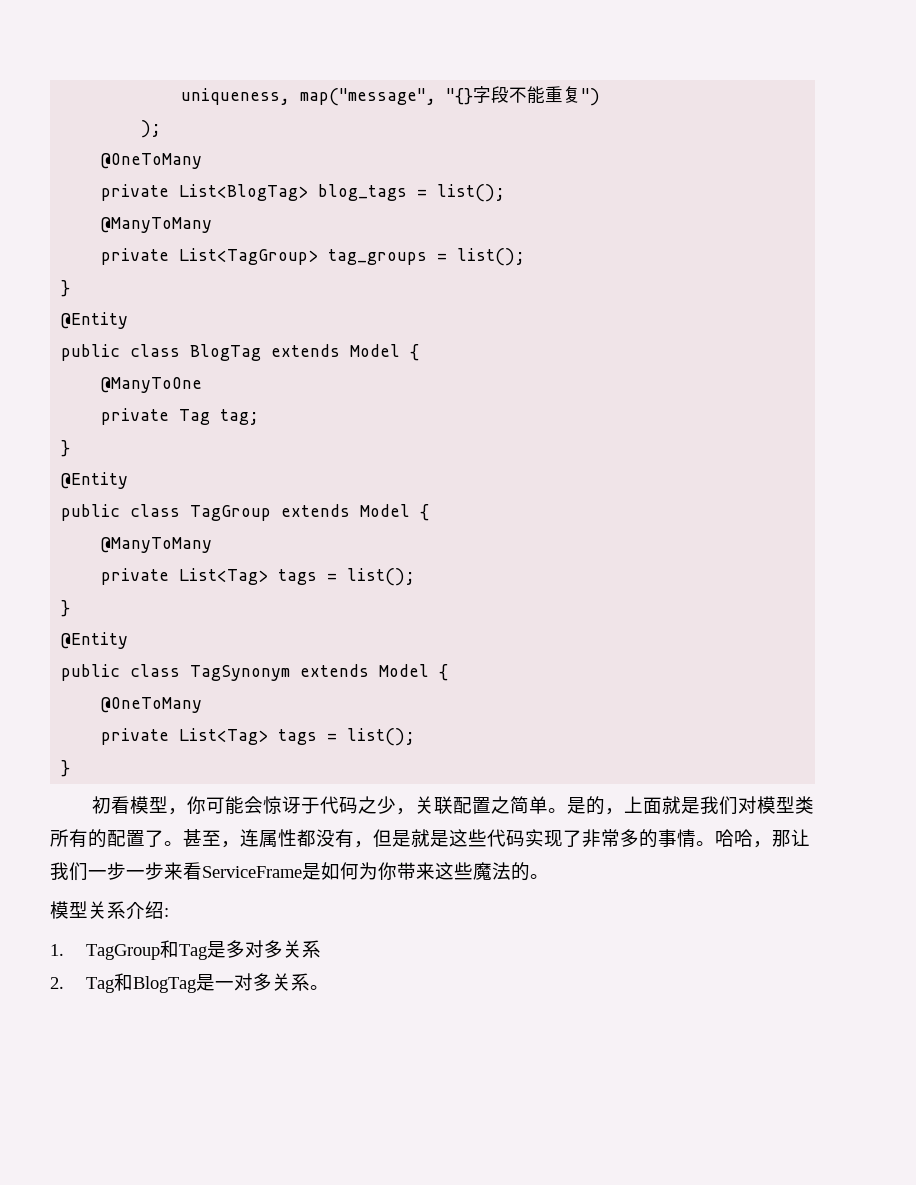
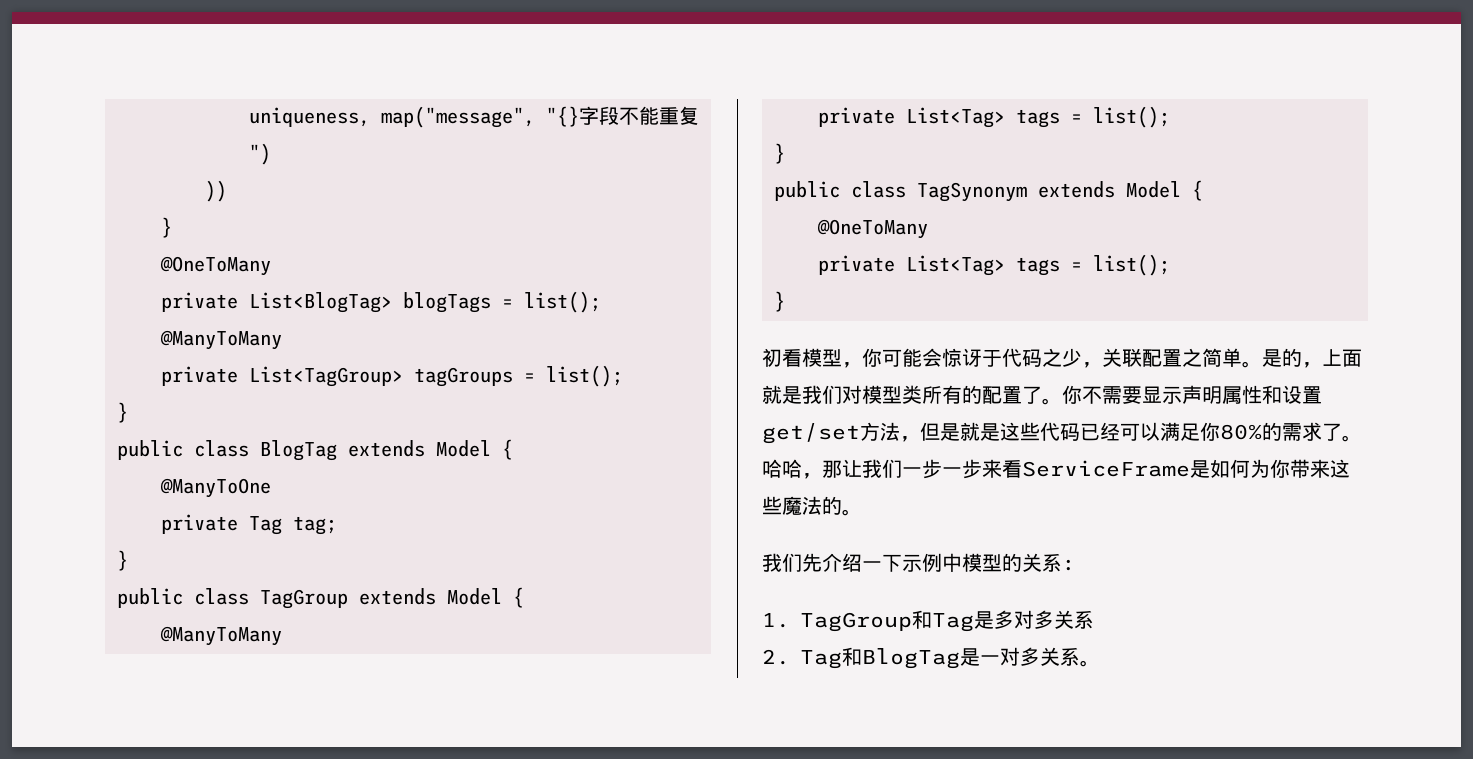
[141,120,162,138] ); -> [205,180,227,202] [161,217,172,238] )) // }
[318,184,408,201] blog_tags -> [403,292,491,313] blogTags
[328,248,526,266] [61,280,71,297] [61,312,129,329] tag_groups = list(); // } // @Entity -> [414,365,623,387] [117,402,128,423] tagGroups = list(); // }
[61,472,129,489] // @Entity -> (128, 560) none
[61,632,129,649] // @Entity -> (785, 153) none
[183,829,354,848] 甚至，连属性都没有 -> [1062,385,1322,404] [762,422,900,444] 你不需要显示声明属性和设置get/set方法
[525,829,696,848] 实现了非常多的事情 -> [1080,422,1342,441] 已经可以满足你80%的需求了
[50,901,164,919] 模型关系介绍 -> [762,553,1062,572] 我们先介绍一下示例中模型的关系

